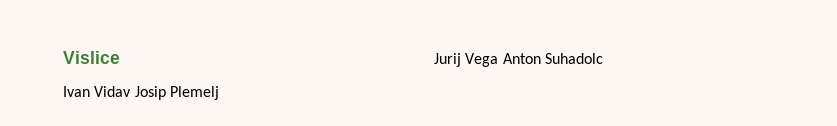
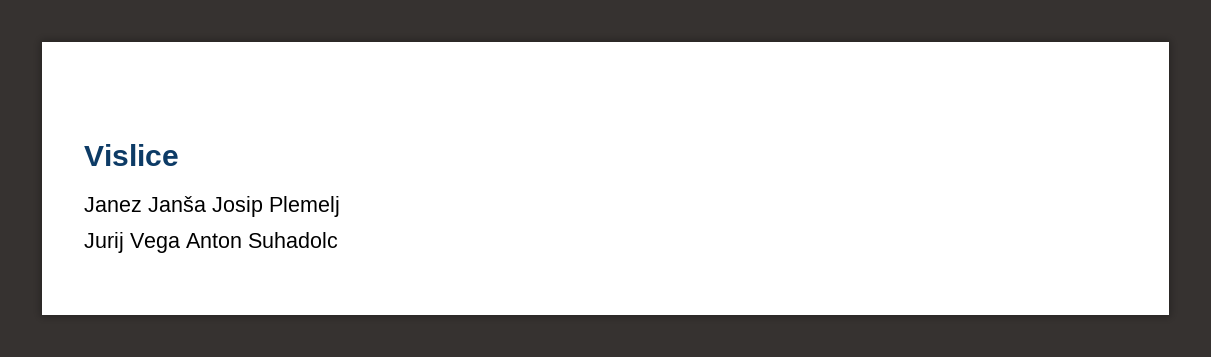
[63,86,132,97] Ivan Vidav -> [84,196,206,212] Janez Janša

